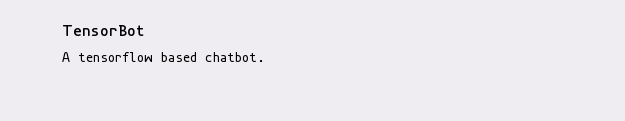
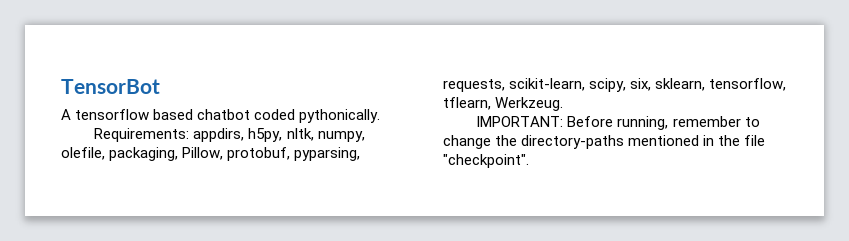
[205,52,265,62] chatbot. -> [197,109,381,123] [94,128,365,142] [61,147,361,161] [443,78,787,92] [443,97,564,111] [476,116,760,130] [443,135,766,149] [443,154,529,168] chatbot coded pythonically. // Requirements: appdirs, h5py, nltk, numpy, olefile, packaging, Pillow, protobuf, pyparsing, requests, scikit-learn, scipy, six, sklearn, tensorflow, tflearn, Werkzeug. // IMPORTANT: Before running, remember to change the directory-paths mentioned in the file "checkpoint".

